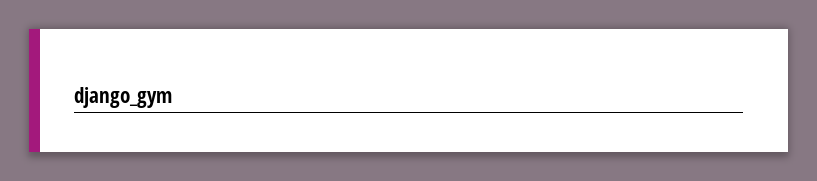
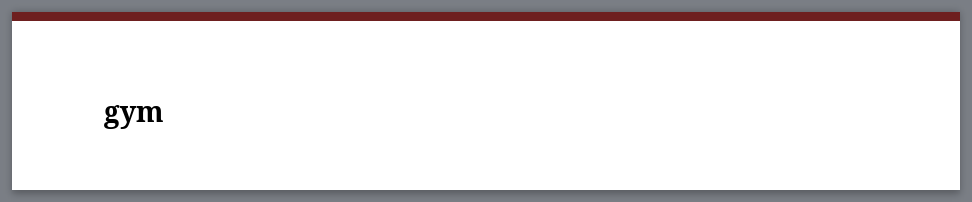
[74,87,172,108] django_gym -> [104,105,164,129] gym

